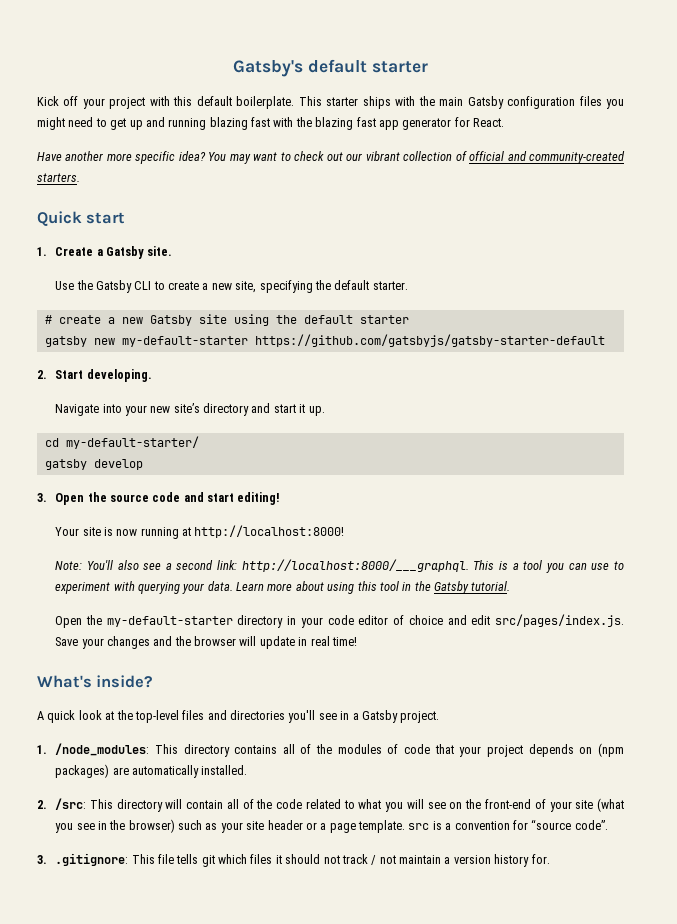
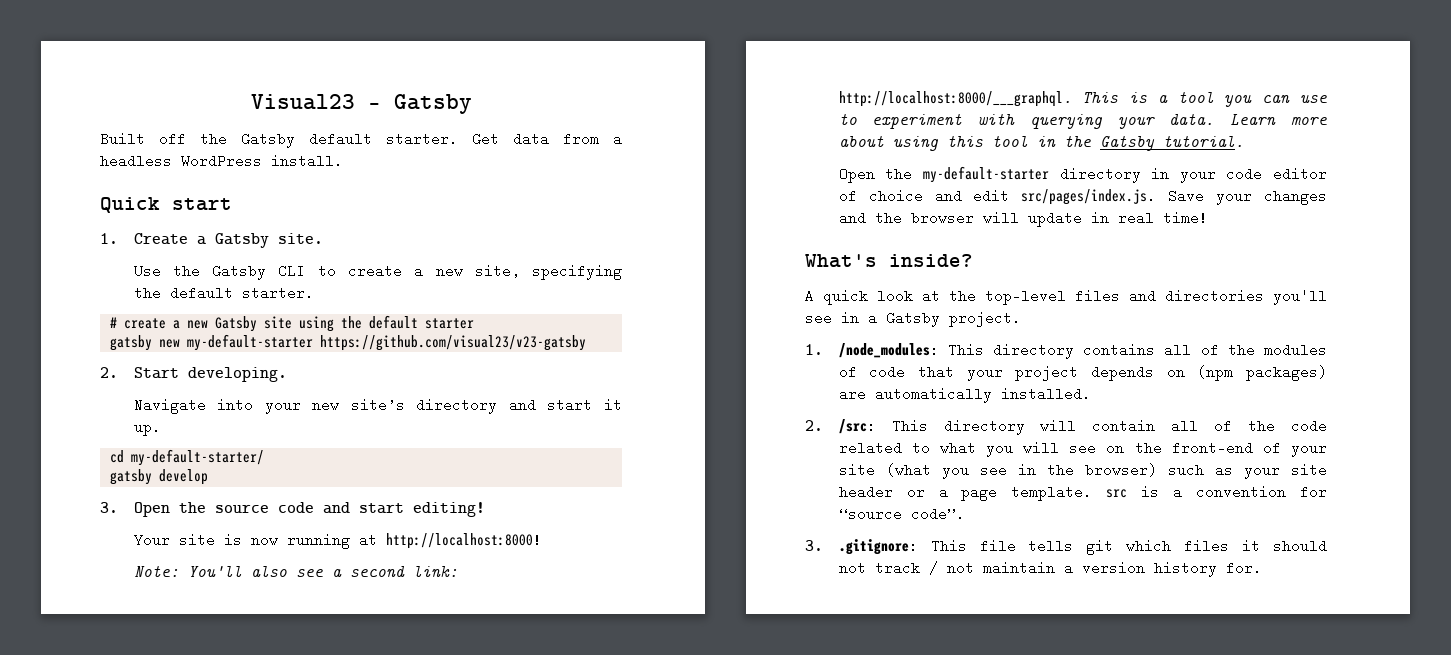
[233,59,428,77] [37,96,625,109] [37,117,504,130] [37,151,626,164] [37,173,80,182] Gatsby's default starter // Kick off your project with this default boilerplate. This starter ships with the main Gatsby configuration files you might need to get up and running blazing fast with the blazing fast app generator for React. // Have another more specific idea? You may want to check out our vibrant collection of official and community-created starters. -> [250,94,472,114] [100,132,622,148] [100,154,343,168] Visual23 - Gatsby // Built off the Gatsby default starter. Get data from a headless WordPress install.
[254,334,605,347] https://github.com/gatsbyjs/gatsby-starter-default -> [320,335,587,351] https://github.com/visual23/v23-gatsby

